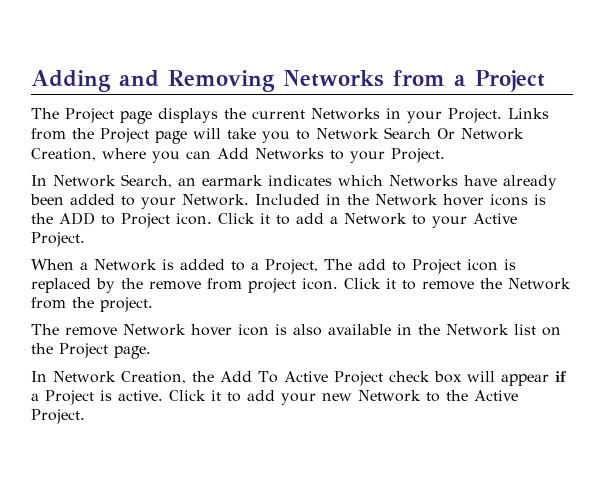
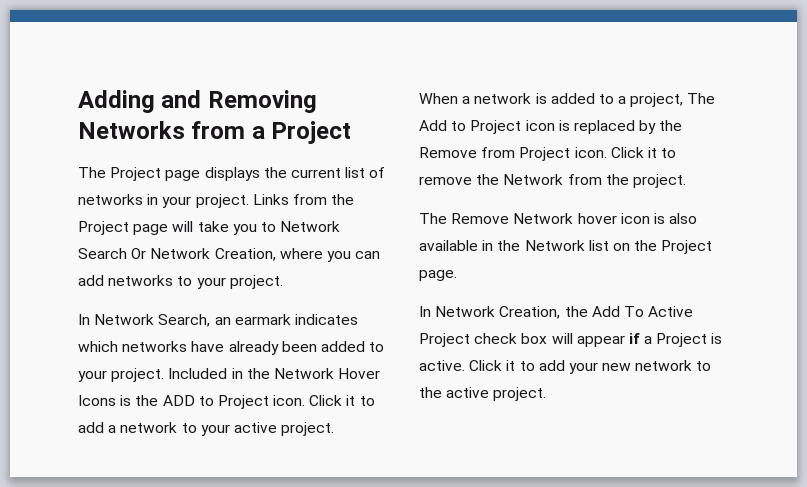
[311,108,380,120] Networks -> [345,167,386,178] [78,194,143,205] list of networks
[448,108,502,123] Project. -> [195,194,249,208] project.
[217,148,445,163] Add Networks to your Project. -> [78,275,283,289] add networks to your project.
[389,175,458,187] Networks -> [122,341,188,352] networks
[182,194,249,206] Network. -> [111,368,165,382] project.
[443,194,528,206] hover icons -> [338,368,381,379] [78,395,116,406] Hover Icons
[344,213,517,228] [31,232,85,247] Network to your Active Project. -> [120,422,335,436] network to your active project.
[94,259,157,271] Network -> [474,93,532,104] network
[265,259,386,274] Project, The add -> [630,93,716,107] [419,120,447,131] project, The Add
[149,278,296,293] remove from project -> [419,147,571,161] Remove from Project
[65,327,117,336] remove -> [451,213,510,224] Remove
[358,390,421,402] Network -> [635,360,693,371] network
[474,390,518,401] [31,409,85,424] Active Project. -> [446,387,547,401] active project.

